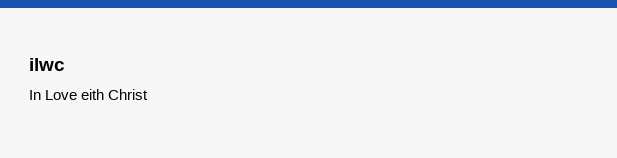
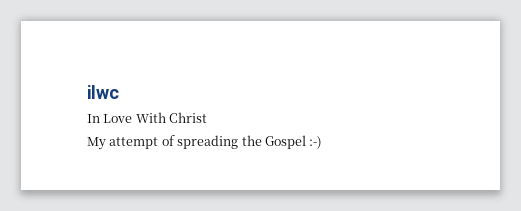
[81,89,105,100] eith -> [135,112,166,123] With
(149, 94) none -> [87,135,323,150] // My attempt of spreading the Gospel :-)

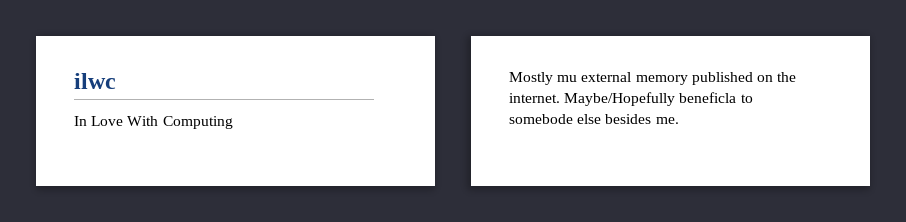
[169,112,208,123] [87,135,323,150] Christ // My attempt of spreading the Gospel :-) -> [162,116,233,129] [509,72,797,85] [509,92,753,106] [509,114,679,124] Computing // Mostly mu external memory published on the internet. Maybe/Hopefully beneficla to somebode else besides me.

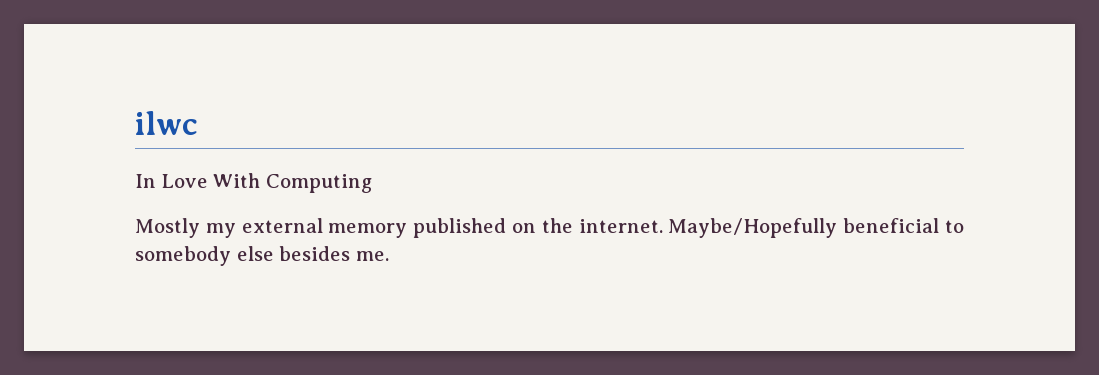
[557,75,578,82] mu -> [205,223,236,238] my
[679,92,753,103] [509,114,573,124] beneficla to somebode -> [843,218,964,233] [135,246,231,266] beneficial to somebody

